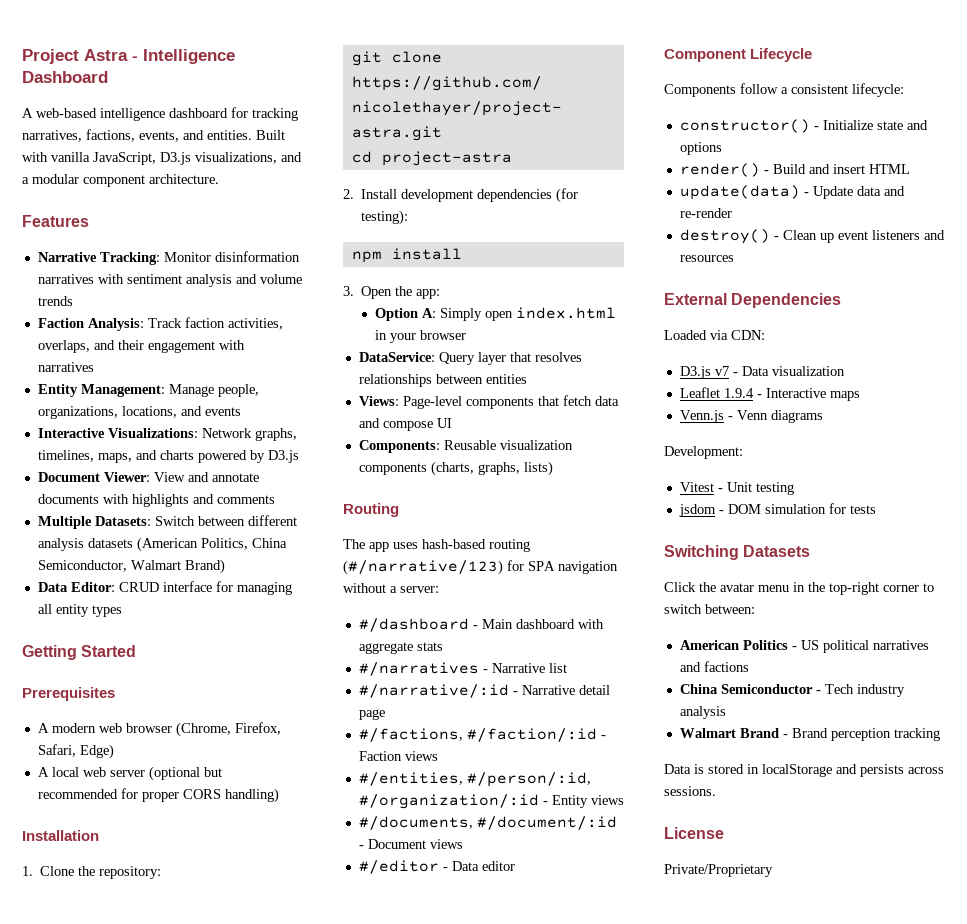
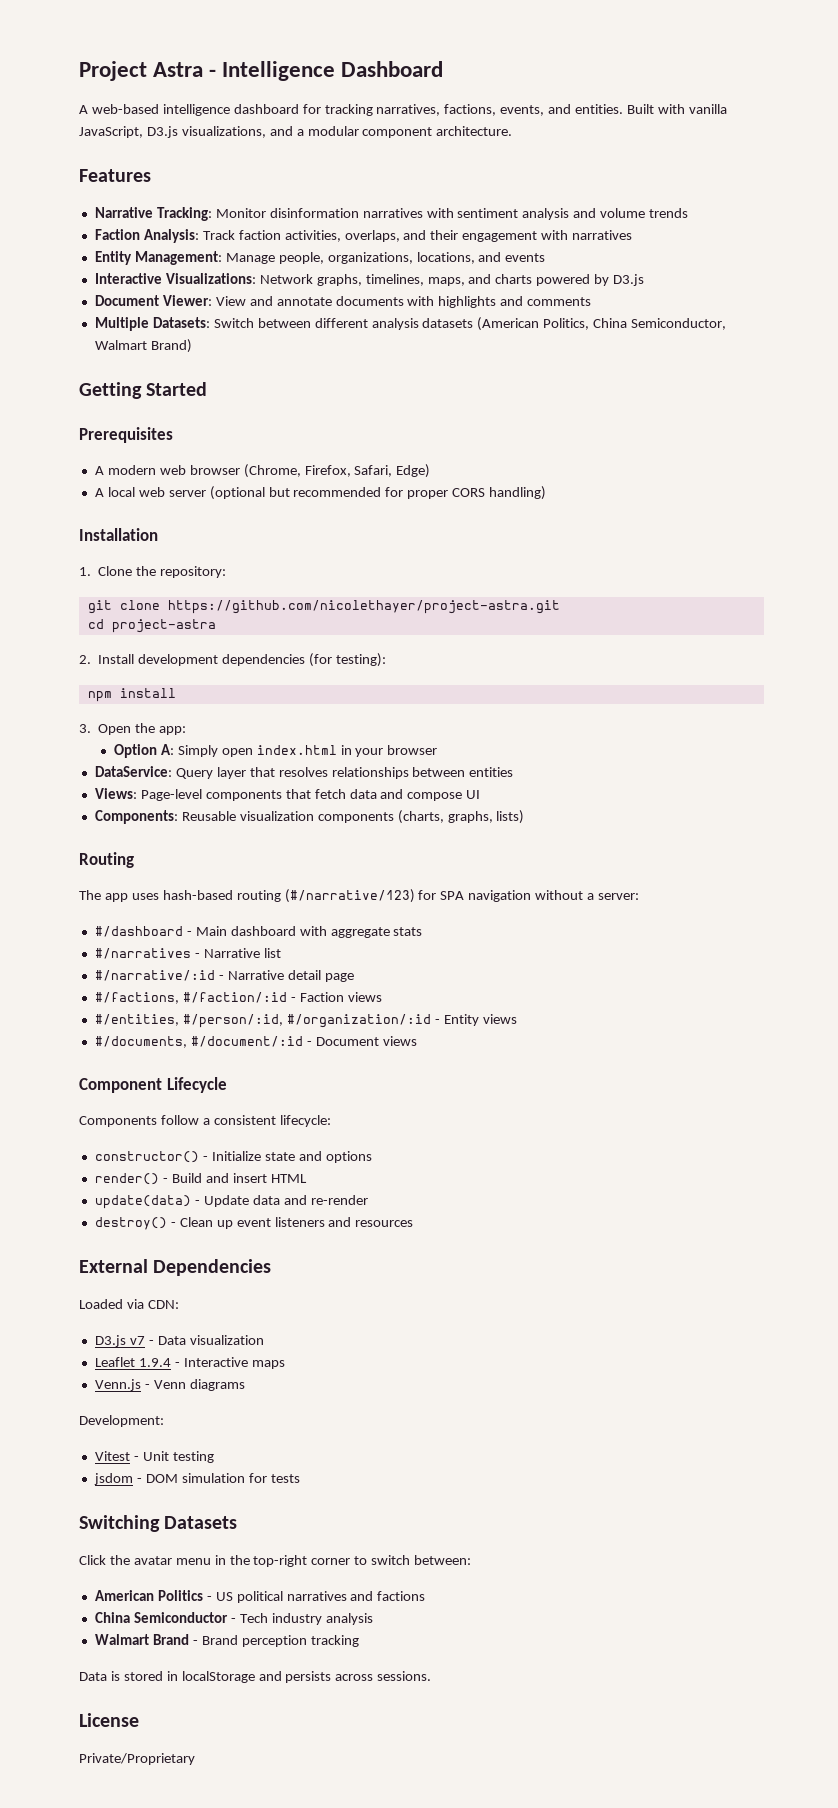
[37,581,292,595] [37,604,122,617] // Data Editor: CRUD interface for managing all entity types -> (192, 346) none
[358,860,515,874] // #/editor - Data editor -> (417, 1041) none

